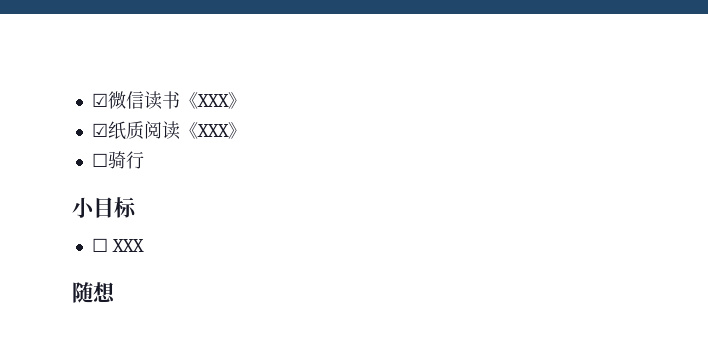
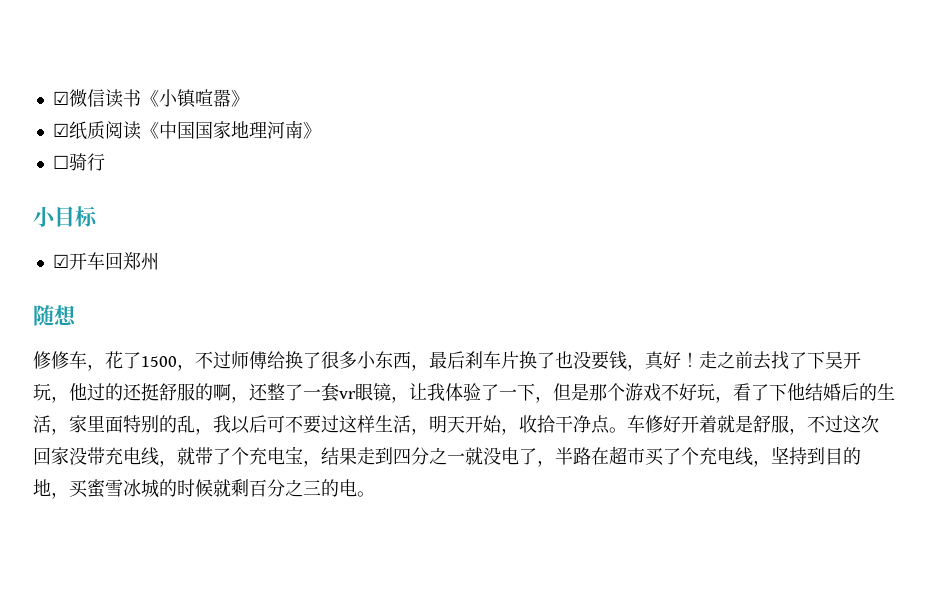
[196,94,229,107] XXX -> [158,89,231,108] 小镇喧嚣
[196,124,229,137] XXX -> [158,120,303,139] 中国国家地理河南
[91,238,144,252] [72,282,116,303] ☐ XXX // 随想 -> [52,252,159,270] [33,305,77,326] [33,351,861,371] [33,383,895,403] [33,415,879,435] [33,446,861,467] [33,479,375,499] ☑开车回郑州 // 随想 // 修修车，花了1500，不过师傅给换了很多小东西，最后刹车片换了也没要钱，真好！走之前去找了下吴开玩，他过的还挺舒服的啊，还整了一套vr眼镜，让我体验了一下，但是那个游戏不好玩，看了下他结婚后的生活，家里面特别的乱，我以后可不要过这样生活，明天开始，收拾干净点。车修好开着就是舒服，不过这次回家没带充电线，就带了个充电宝，结果走到四分之一就没电了，半路在超市买了个充电线，坚持到目的地，买蜜雪冰城的时候就剩百分之三的电。

